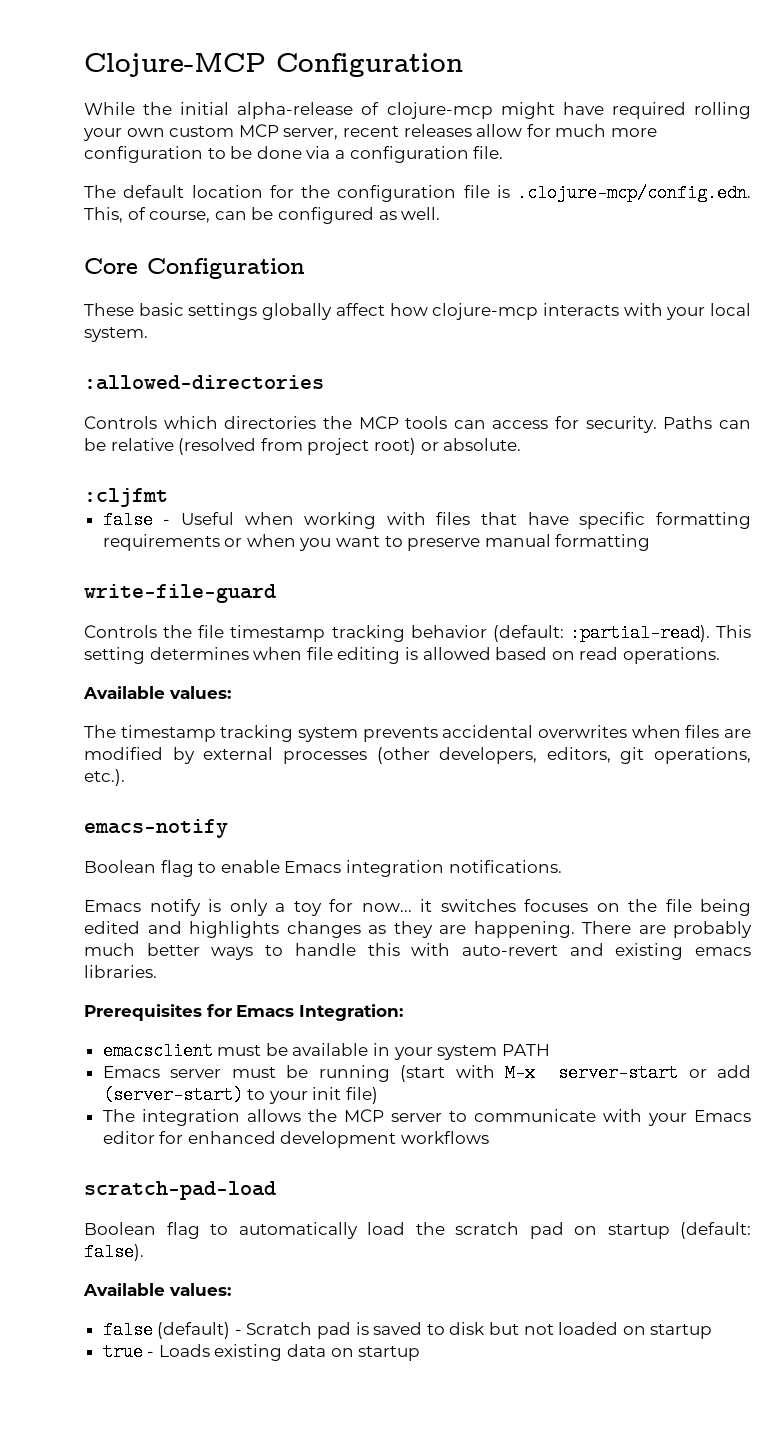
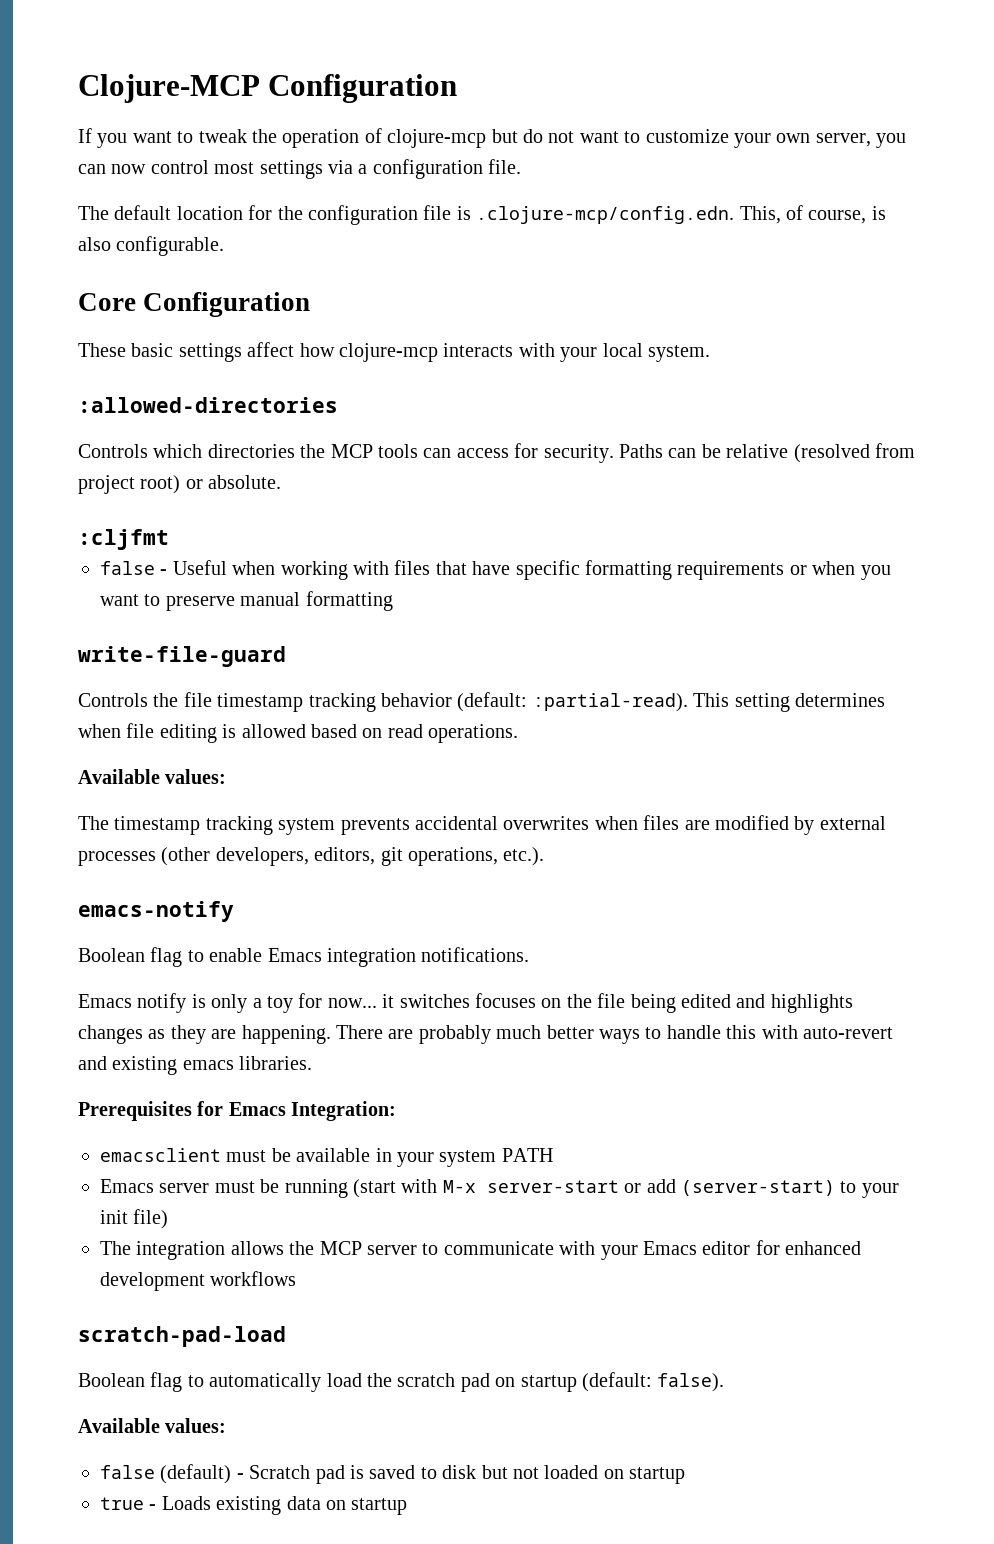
[84,102,751,119] [83,124,657,141] [84,146,302,163] While the initial alpha-release of clojure-mcp might have required rolling your own custom MCP server, recent releases allow for much more configuration to be done -> [78,128,907,148] [78,160,323,179] If you want to tweak the operation of clojure-mcp but do not want to customize your own server, you can now control most settings
[214,207,441,224] can be configured as well. -> [871,206,886,220] [78,236,225,256] is also configurable.
[262,303,333,320] globally -> (242, 352) none

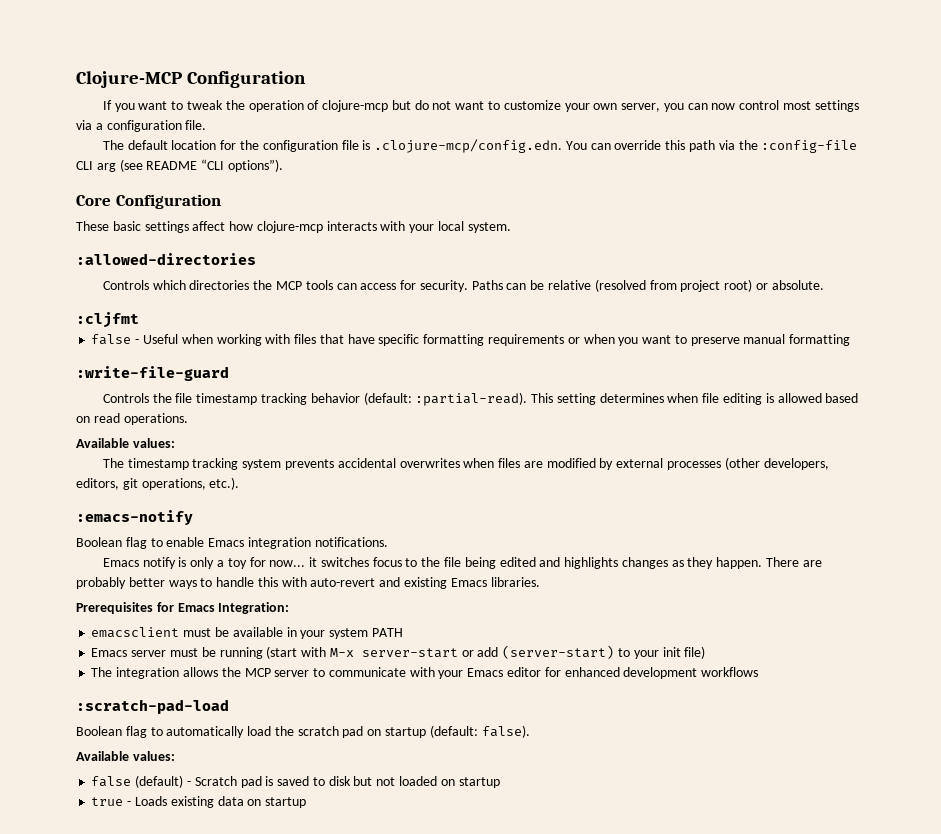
[739,205,886,224] [78,236,225,256] This, of course, is also configurable. -> [565,140,858,153] [76,159,283,172] You can override this path via the :config-file CLI arg (see README “CLI options”).
[78,646,286,667] write-file-guard -> [76,366,229,381] :write-file-guard
[78,901,234,922] emacs-notify -> [76,510,193,525] :emacs-notify
[475,993,562,1008] focuses on -> [372,557,418,567] focus to
[211,1025,331,1044] are happening. -> [716,557,763,569] happen.
[496,1025,542,1039] much -> (126, 583) none
[182,1060,234,1070] emacs -> [450,578,487,587] Emacs
[78,1326,286,1347] scratch-pad-load -> [76,699,229,714] :scratch-pad-load

